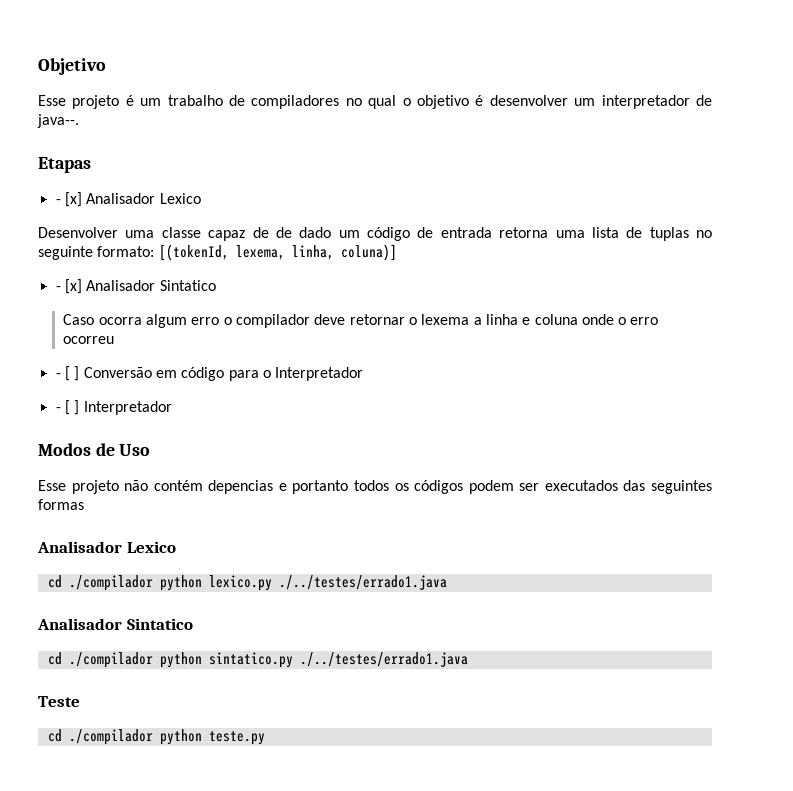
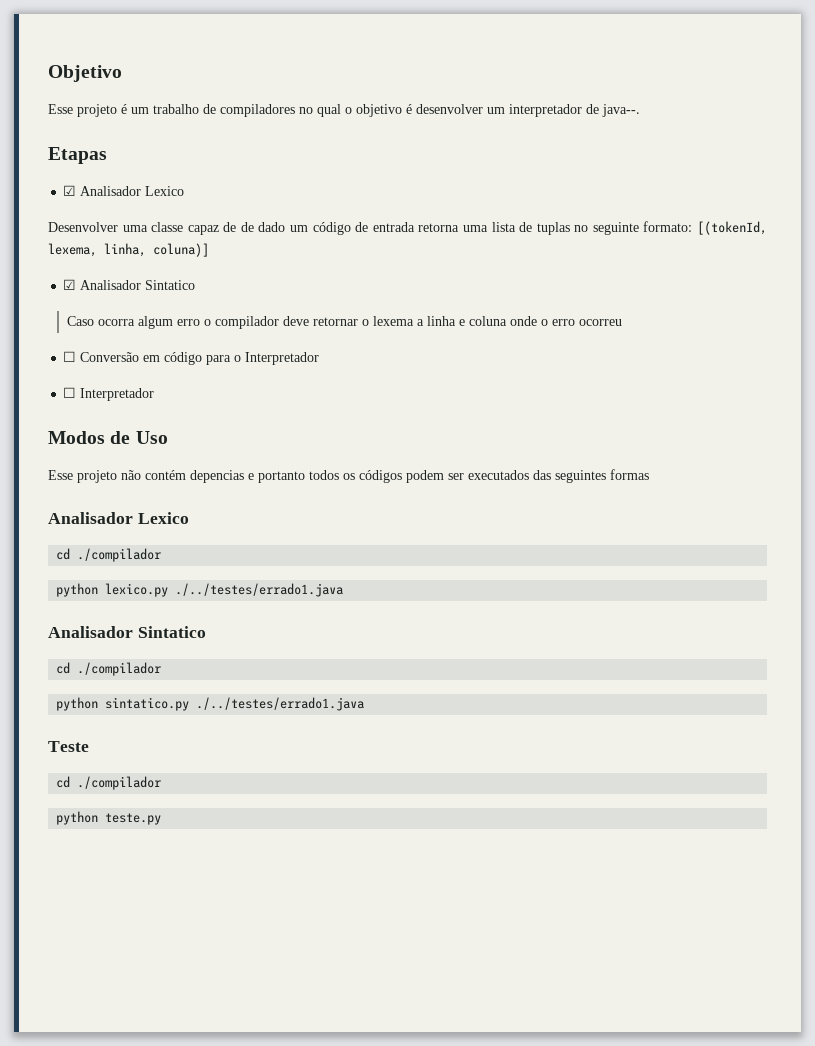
[55,192,82,207] - [x] -> [63,185,77,196] ☑
[55,279,82,294] - [x] -> [63,279,77,290] ☑
[55,366,80,381] - [ ] -> [63,351,77,362] ☐
[55,400,80,415] - [ ] -> [63,387,77,398] ☐
(153, 583) none -> (162, 555) //
(153, 660) none -> (162, 669) //
(153, 737) none -> (162, 783) //

